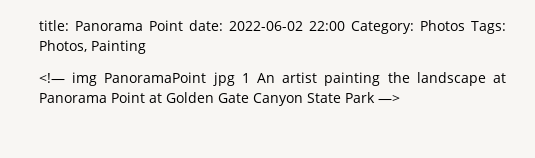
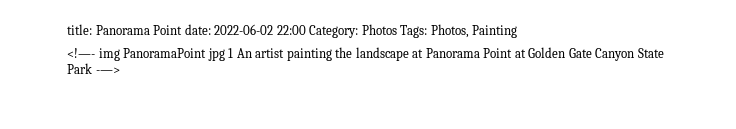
[39,73,65,83] <!— -> [67,48,95,58] <!—-
[378,95,400,103] —> -> [95,67,120,74] -—>

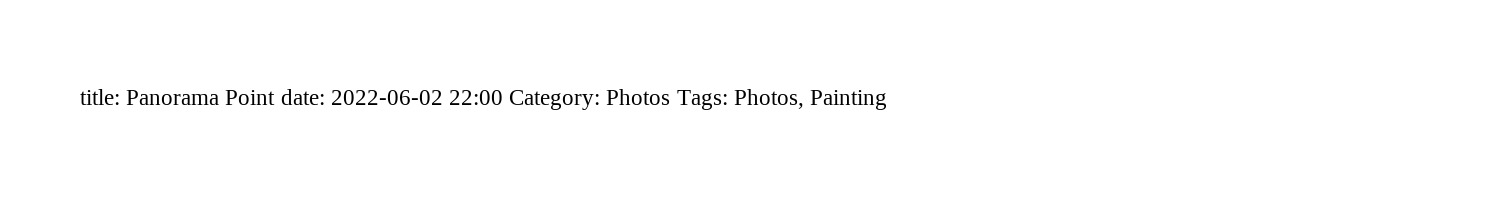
[67,47,664,61] [67,63,120,74] // <!—- img PanoramaPoint jpg 1 An artist painting the landscape at Panorama Point at Golden Gate Canyon State Park -—> -> (888, 100) none

